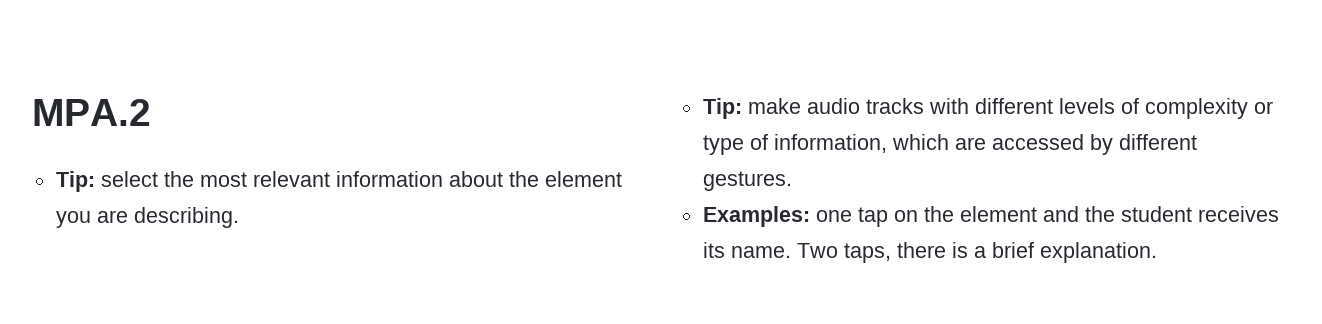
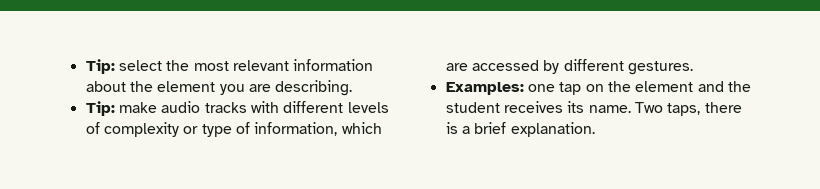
[32,99,151,126] MPA.2 // -> (85, 66) none

